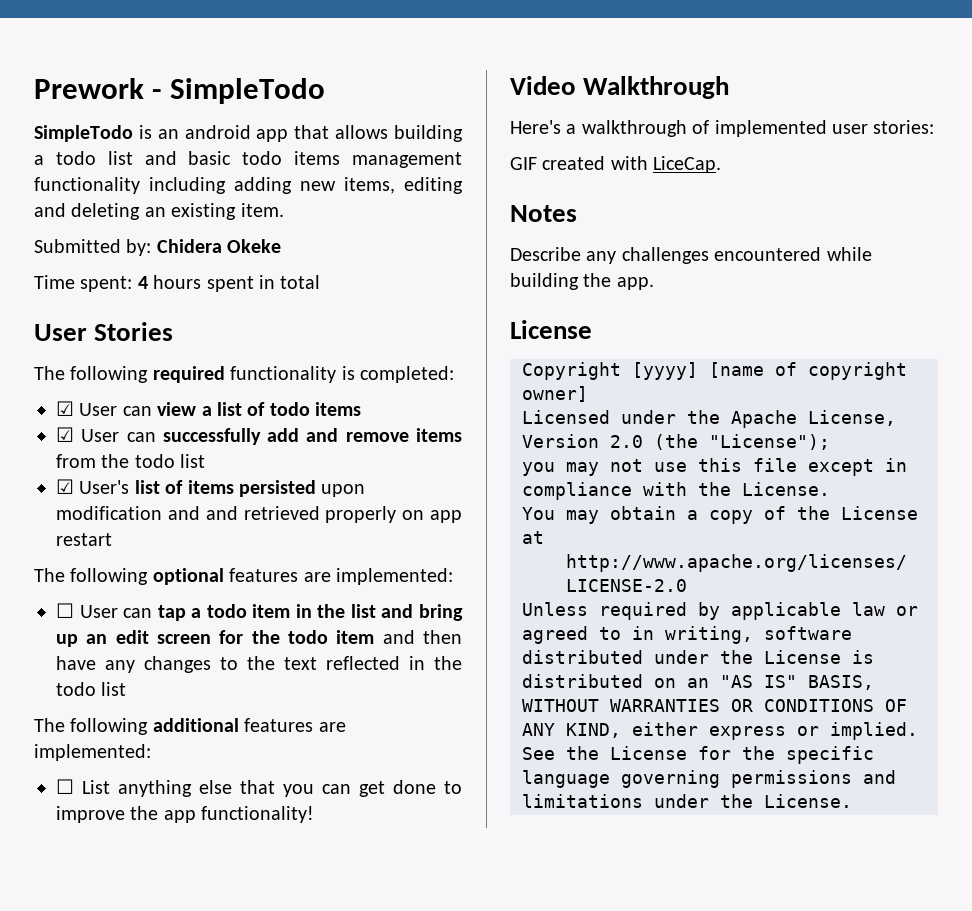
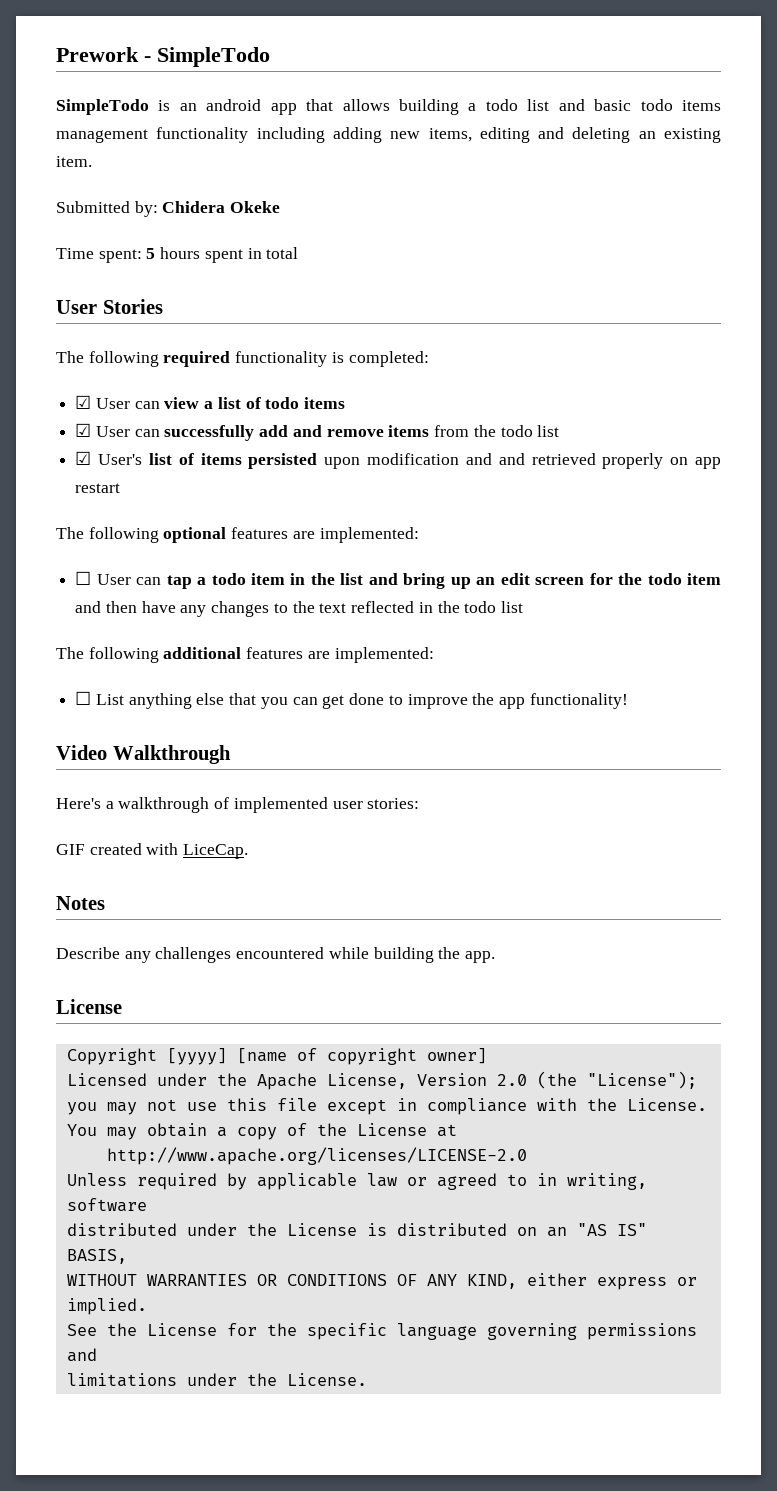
[137,276,148,289] 4 -> [146,248,156,259] 5

